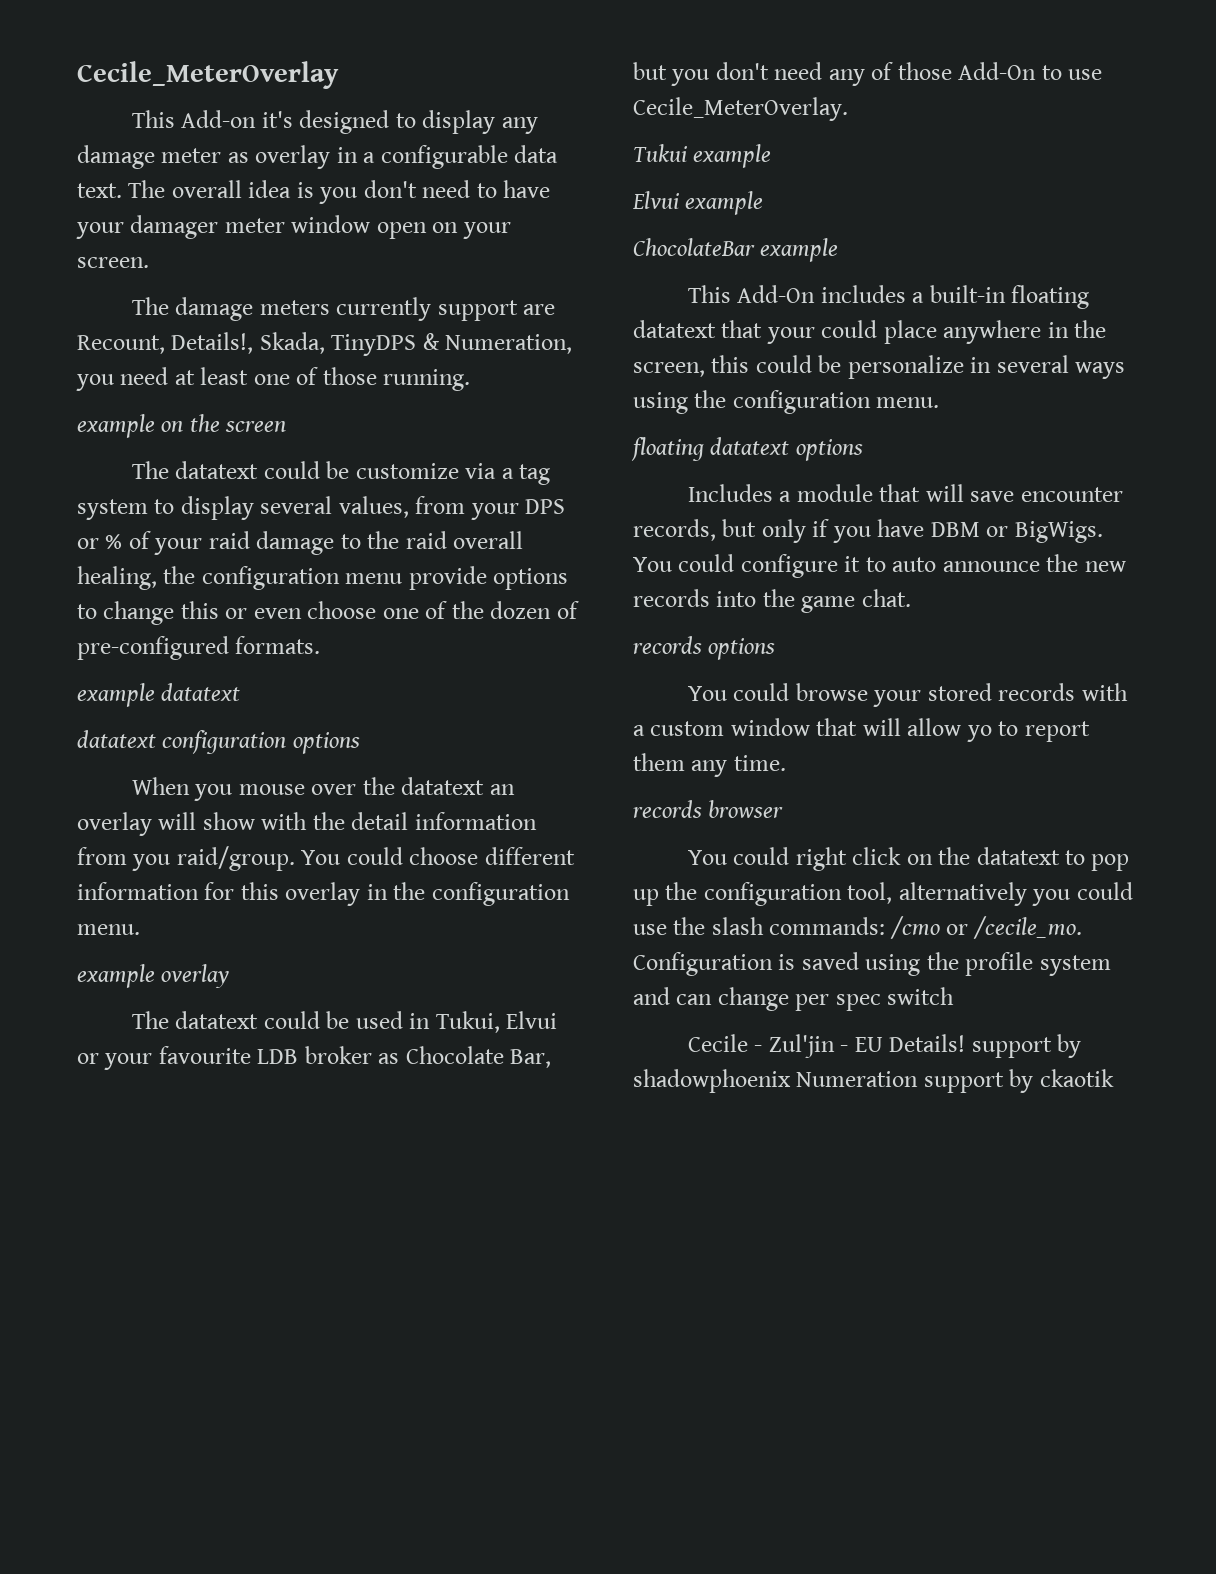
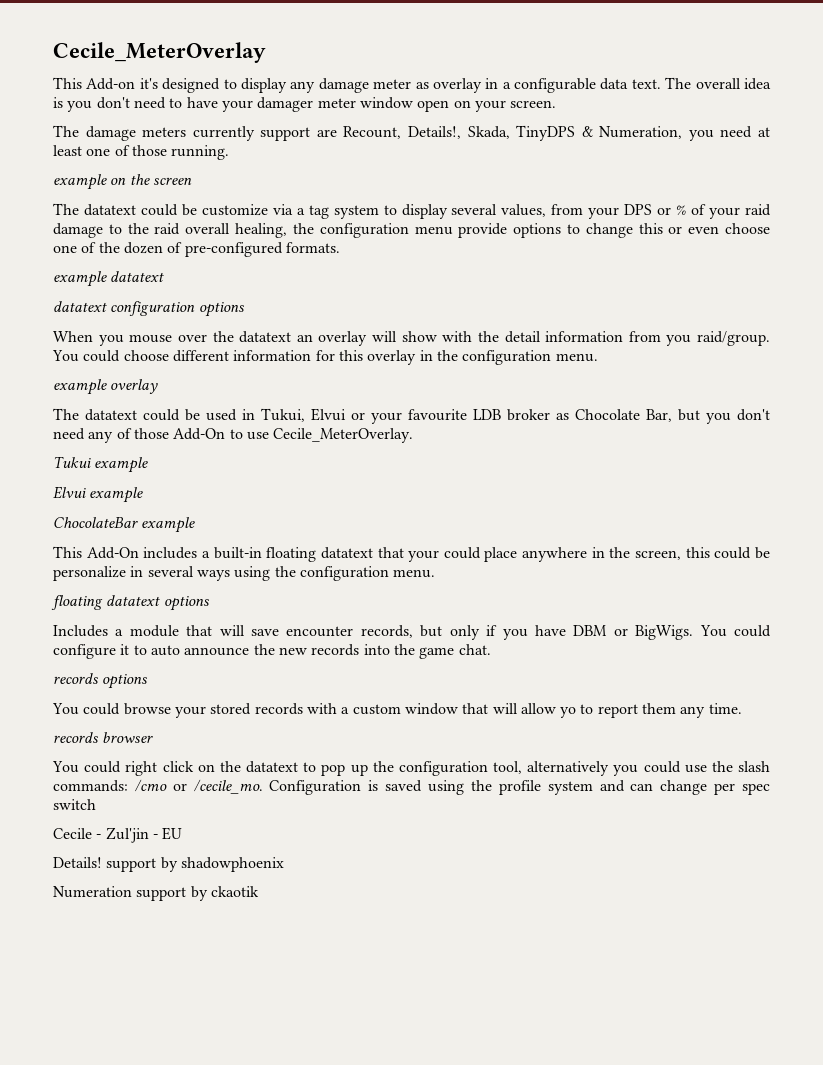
(883, 1044) none -> (183, 833) //
(791, 1081) none -> (284, 864) //

